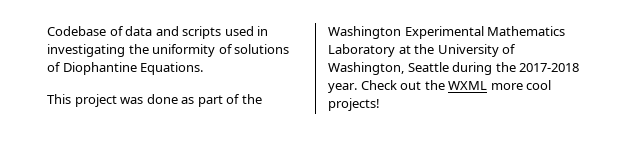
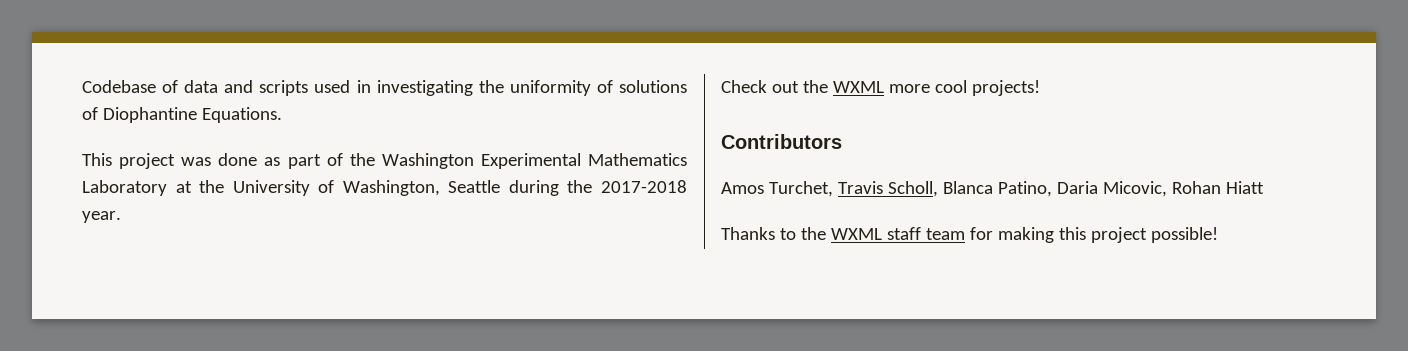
(357, 88) none -> (121, 217) //
(380, 104) none -> [721,134,842,149] [721,181,1264,197] [721,227,1218,243] // Contributors // Amos Turchet, Travis Scholl, Blanca Patino, Daria Micovic, Rohan Hiatt // Thanks to the WXML staff team for making this project possible!

